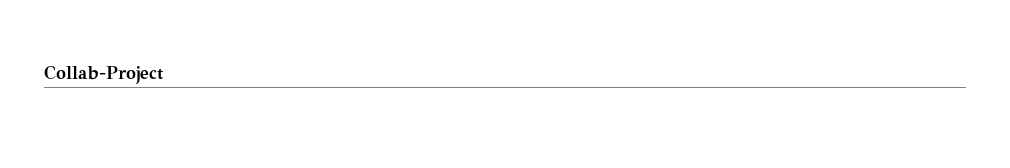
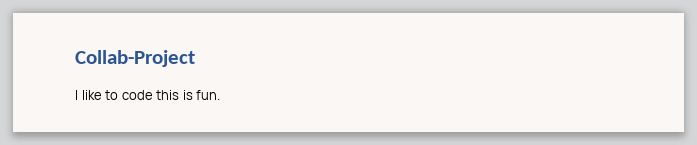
(163, 74) none -> [75,90,221,100] // I like to code this is fun.

